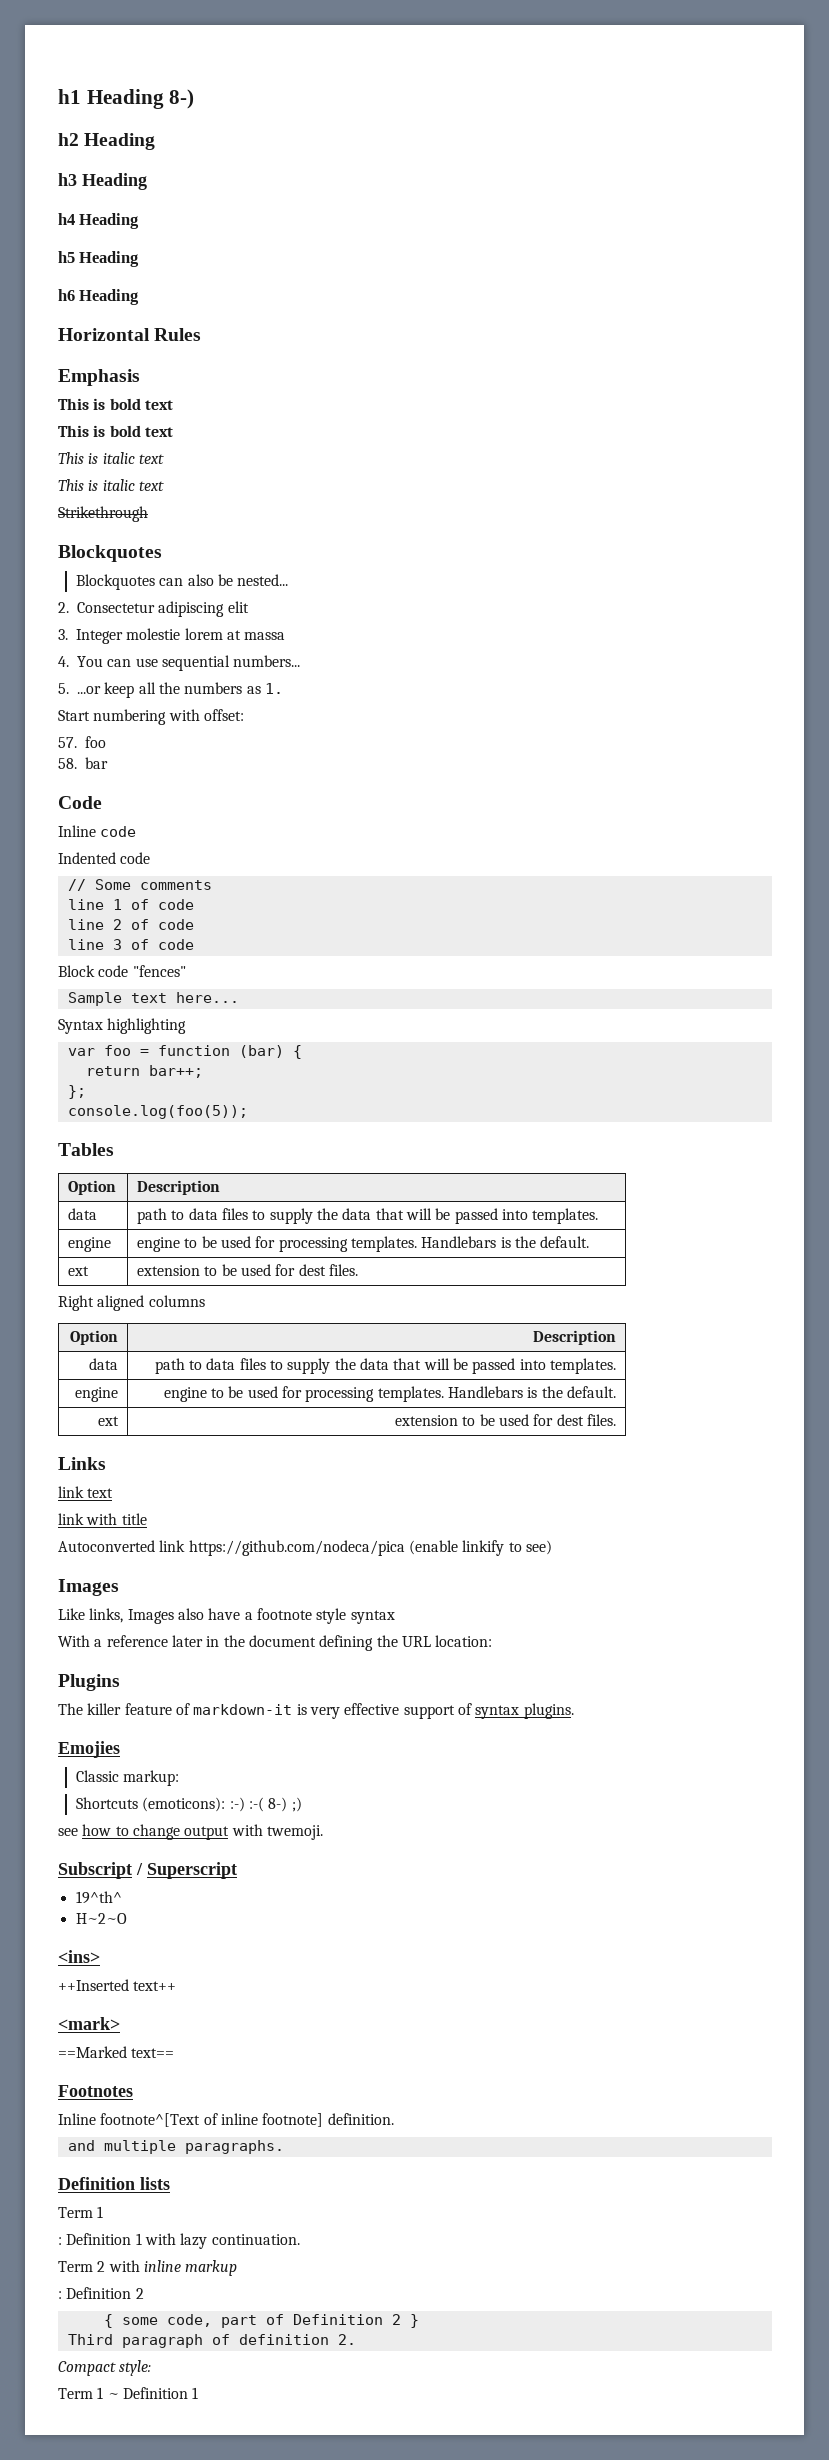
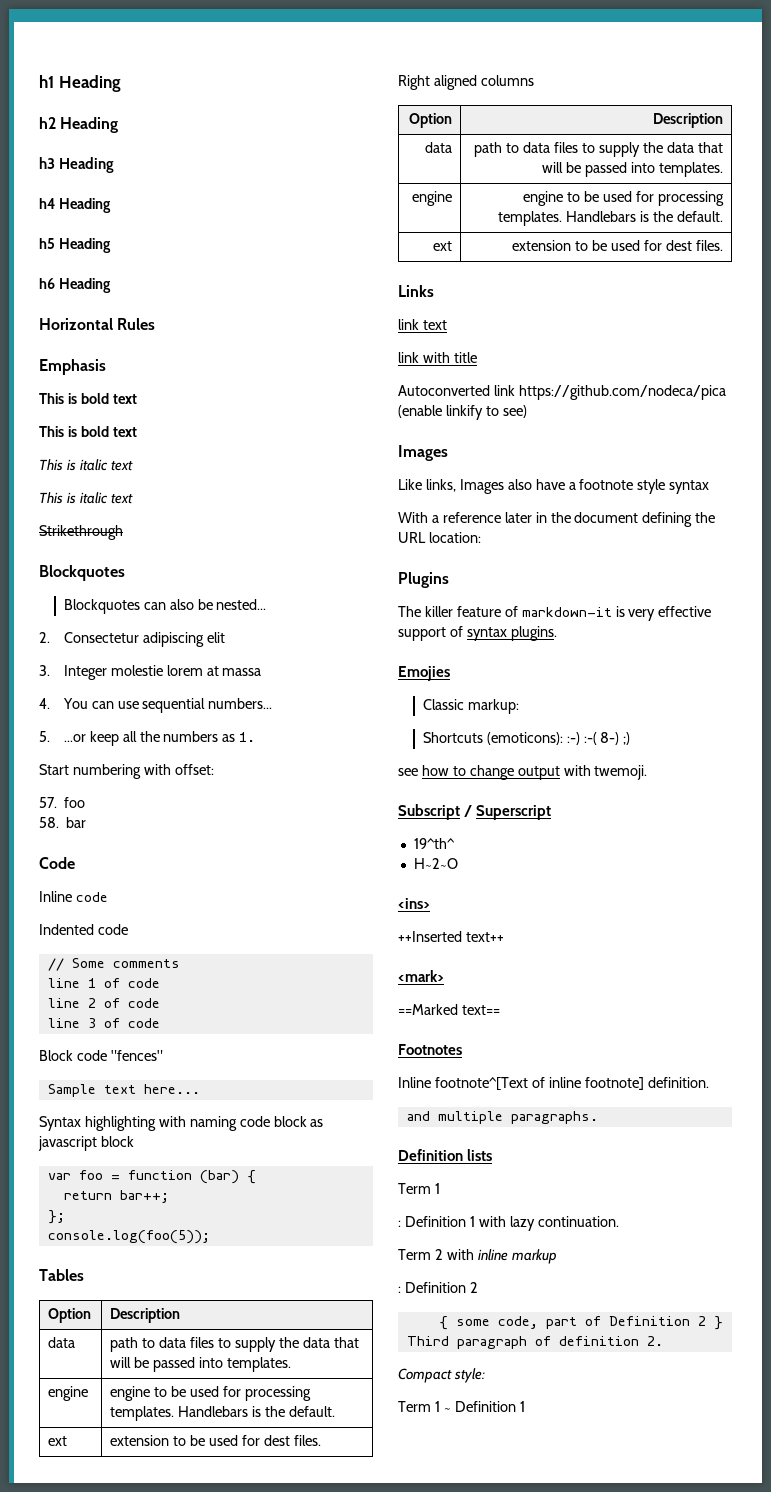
[169,89,195,109] 8-) -> (121, 83) none
(187, 1026) none -> [158,1116,324,1131] [38,1136,134,1151] with naming code block as javascript block

